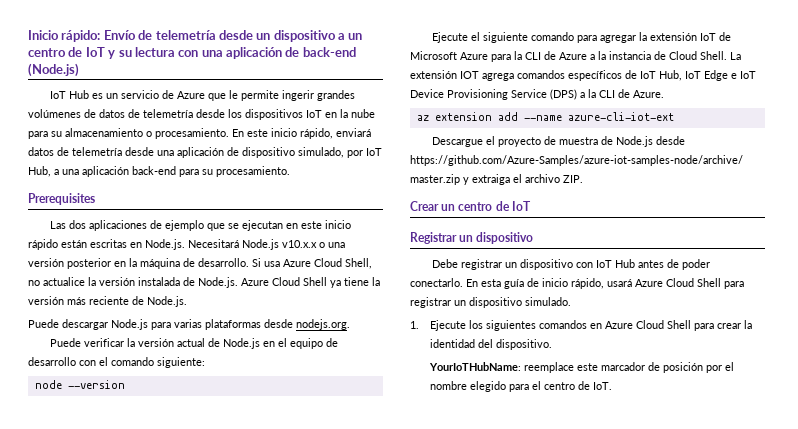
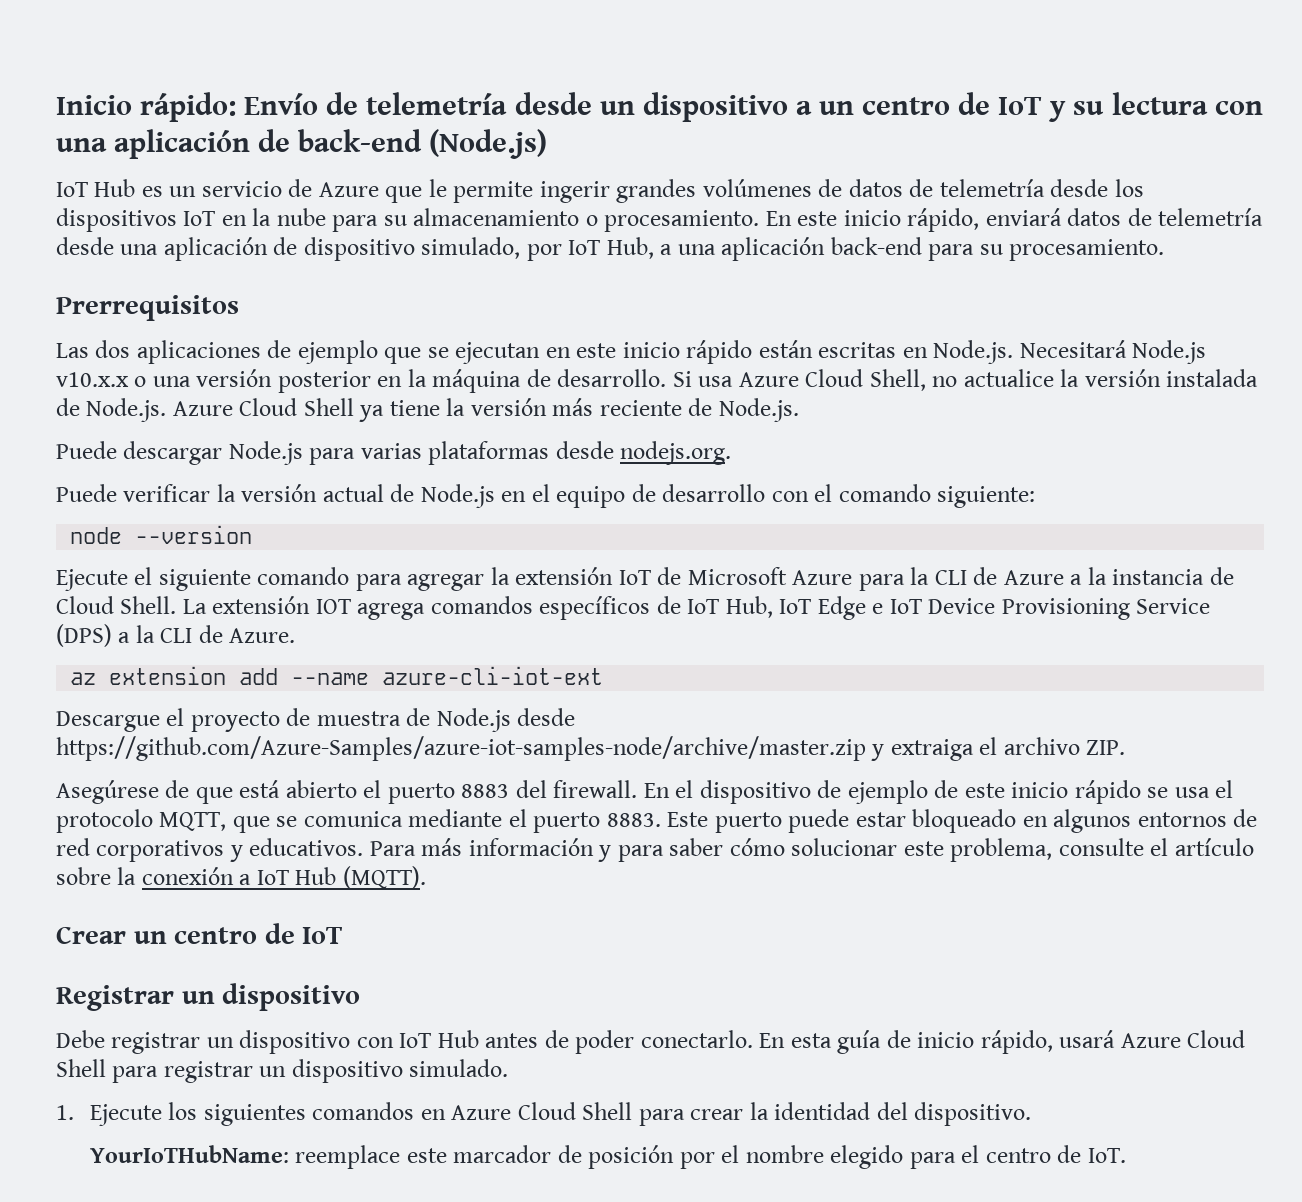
[28,193,95,205] Prerequisites -> [56,295,239,321] Prerrequisitos
(583, 179) none -> [56,780,1234,804] [56,809,1258,833] [56,838,1254,862] [56,866,426,889] // Asegúrese de que está abierto el puerto 8883 del firewall. En el dispositivo de ejemplo de este inicio rápido se usa el protocolo MQTT, que se comunica mediante el puerto 8883. Este puerto puede estar bloqueado en algunos entornos de red corporativos y educativos. Para más información y para saber cómo solucionar este problema, consulte el artículo sobre la conexión a IoT Hub (MQTT).

